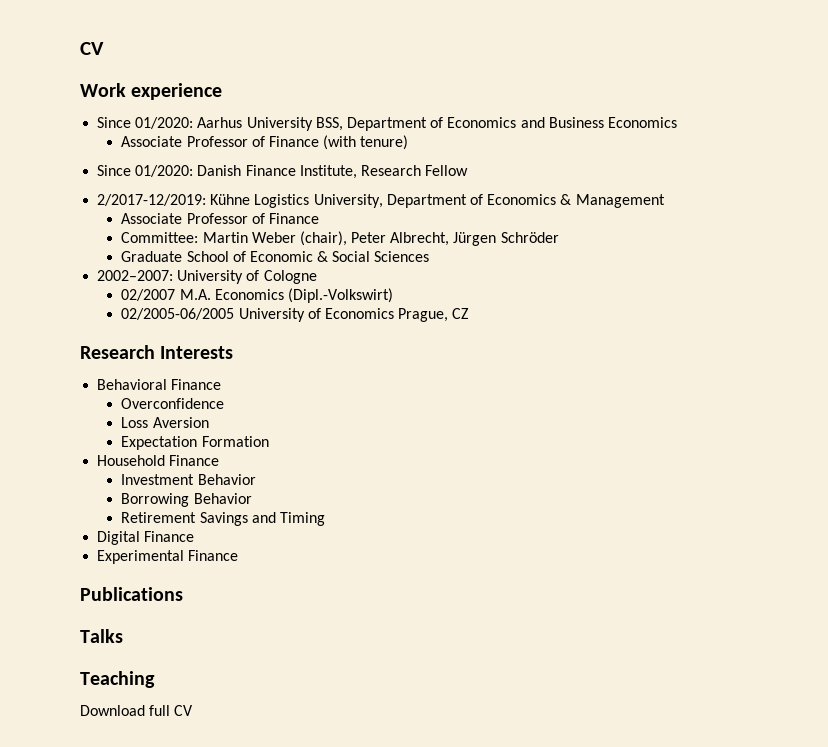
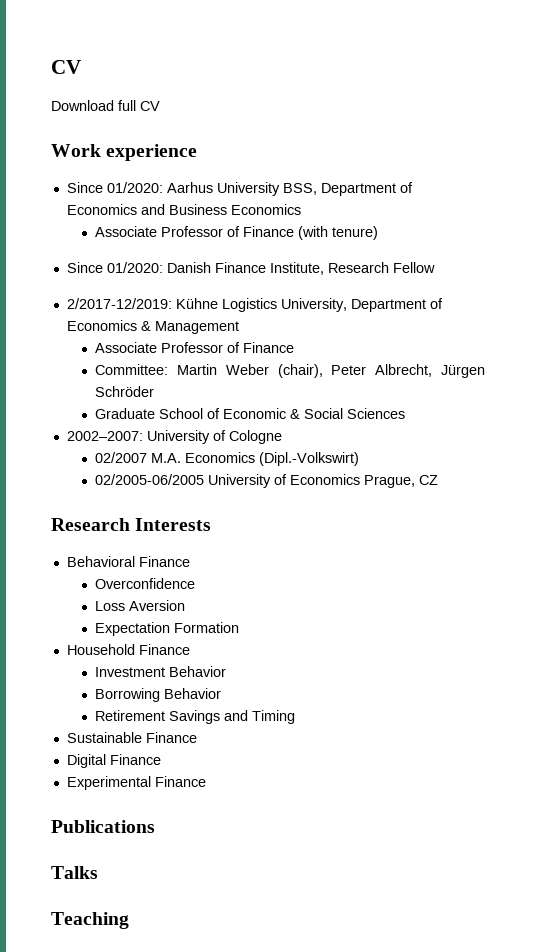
[80,42,104,55] CV -> [51,60,81,74] [51,100,160,111] CV // Download full CV
(325, 519) none -> [66,732,197,743] // Sustainable Finance
[80,705,194,716] // Download full CV -> (129, 920) none

